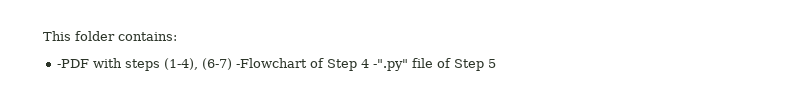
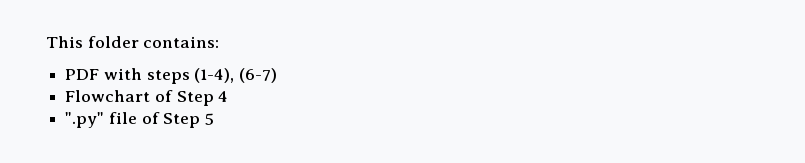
[56,59,89,68] -PDF -> [65,69,100,80] PDF
[235,58,307,68] -Flowchart -> [65,90,151,102] // Flowchart
[372,59,408,71] -".py" -> [65,112,105,128] // ".py"

